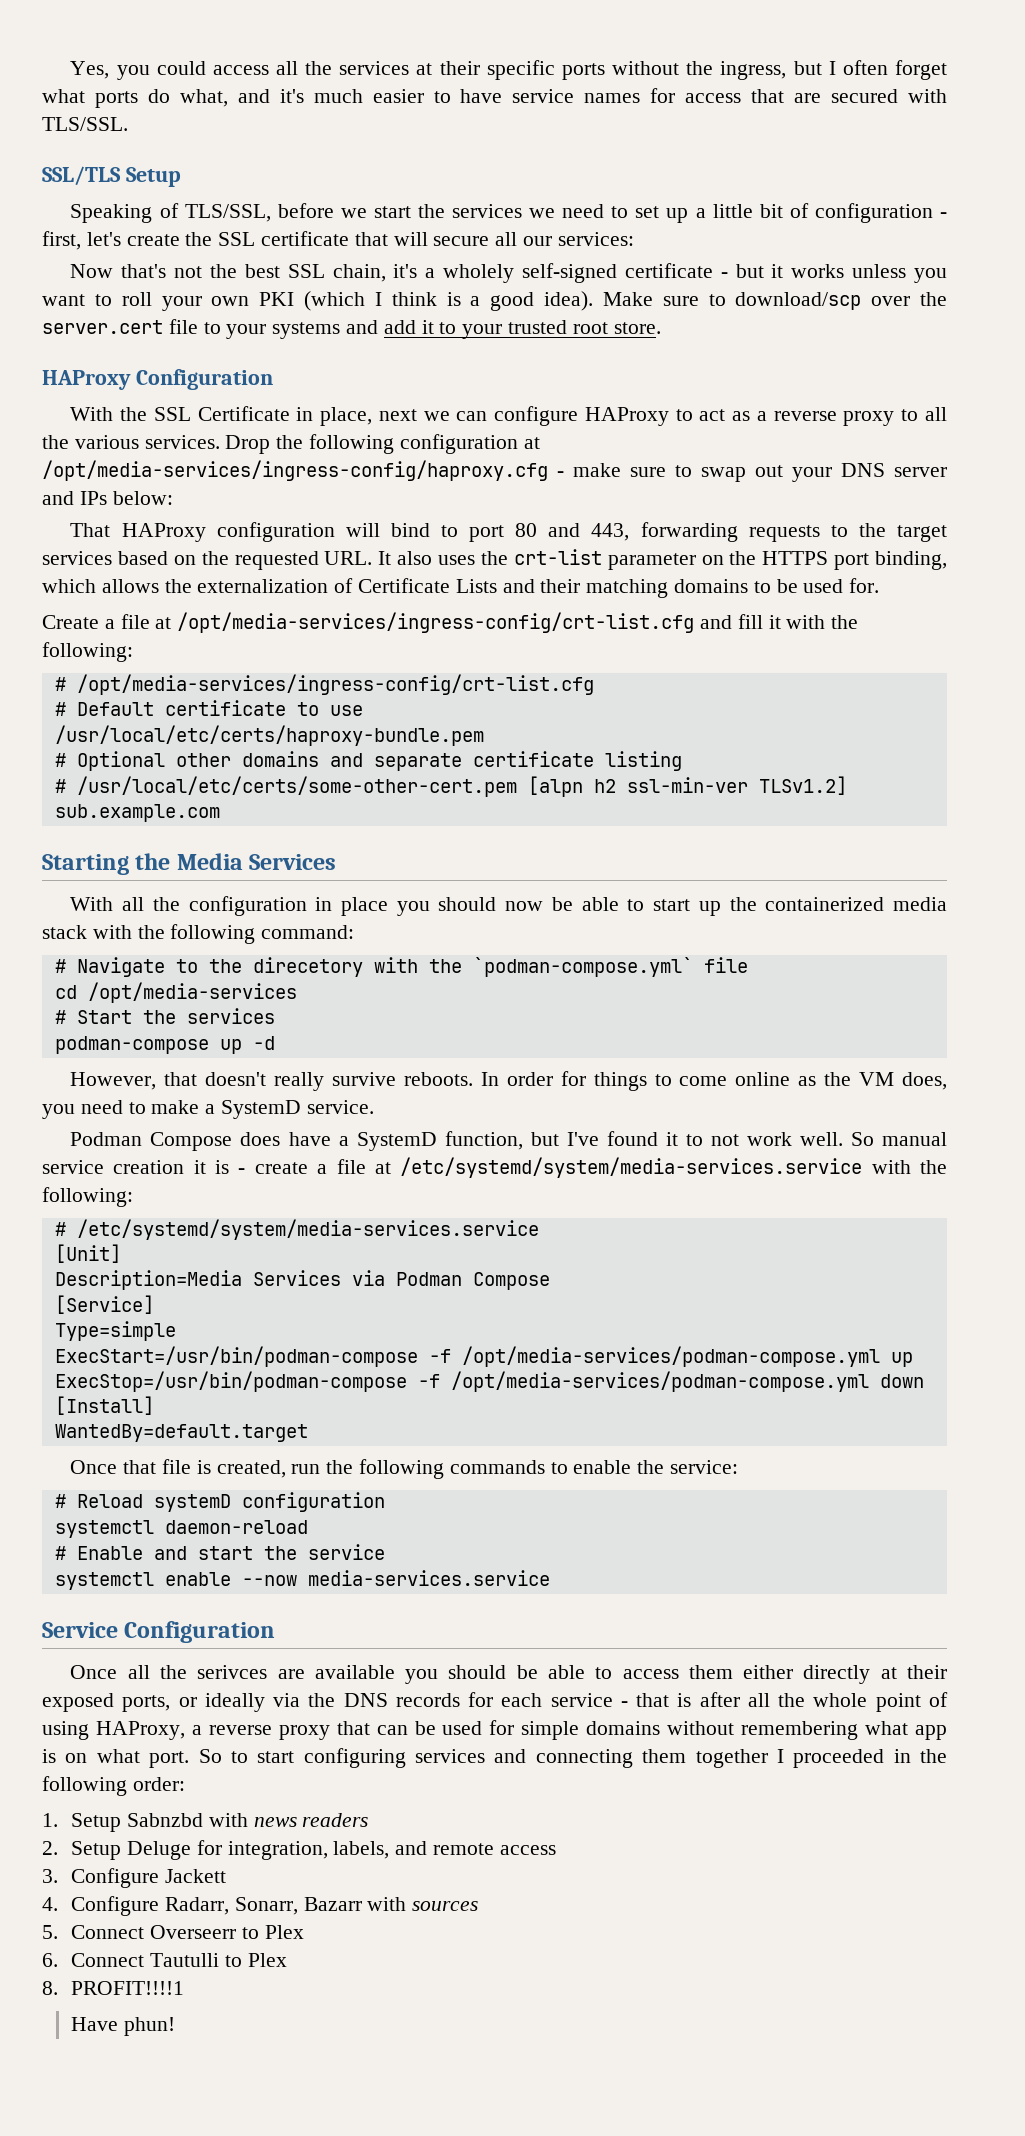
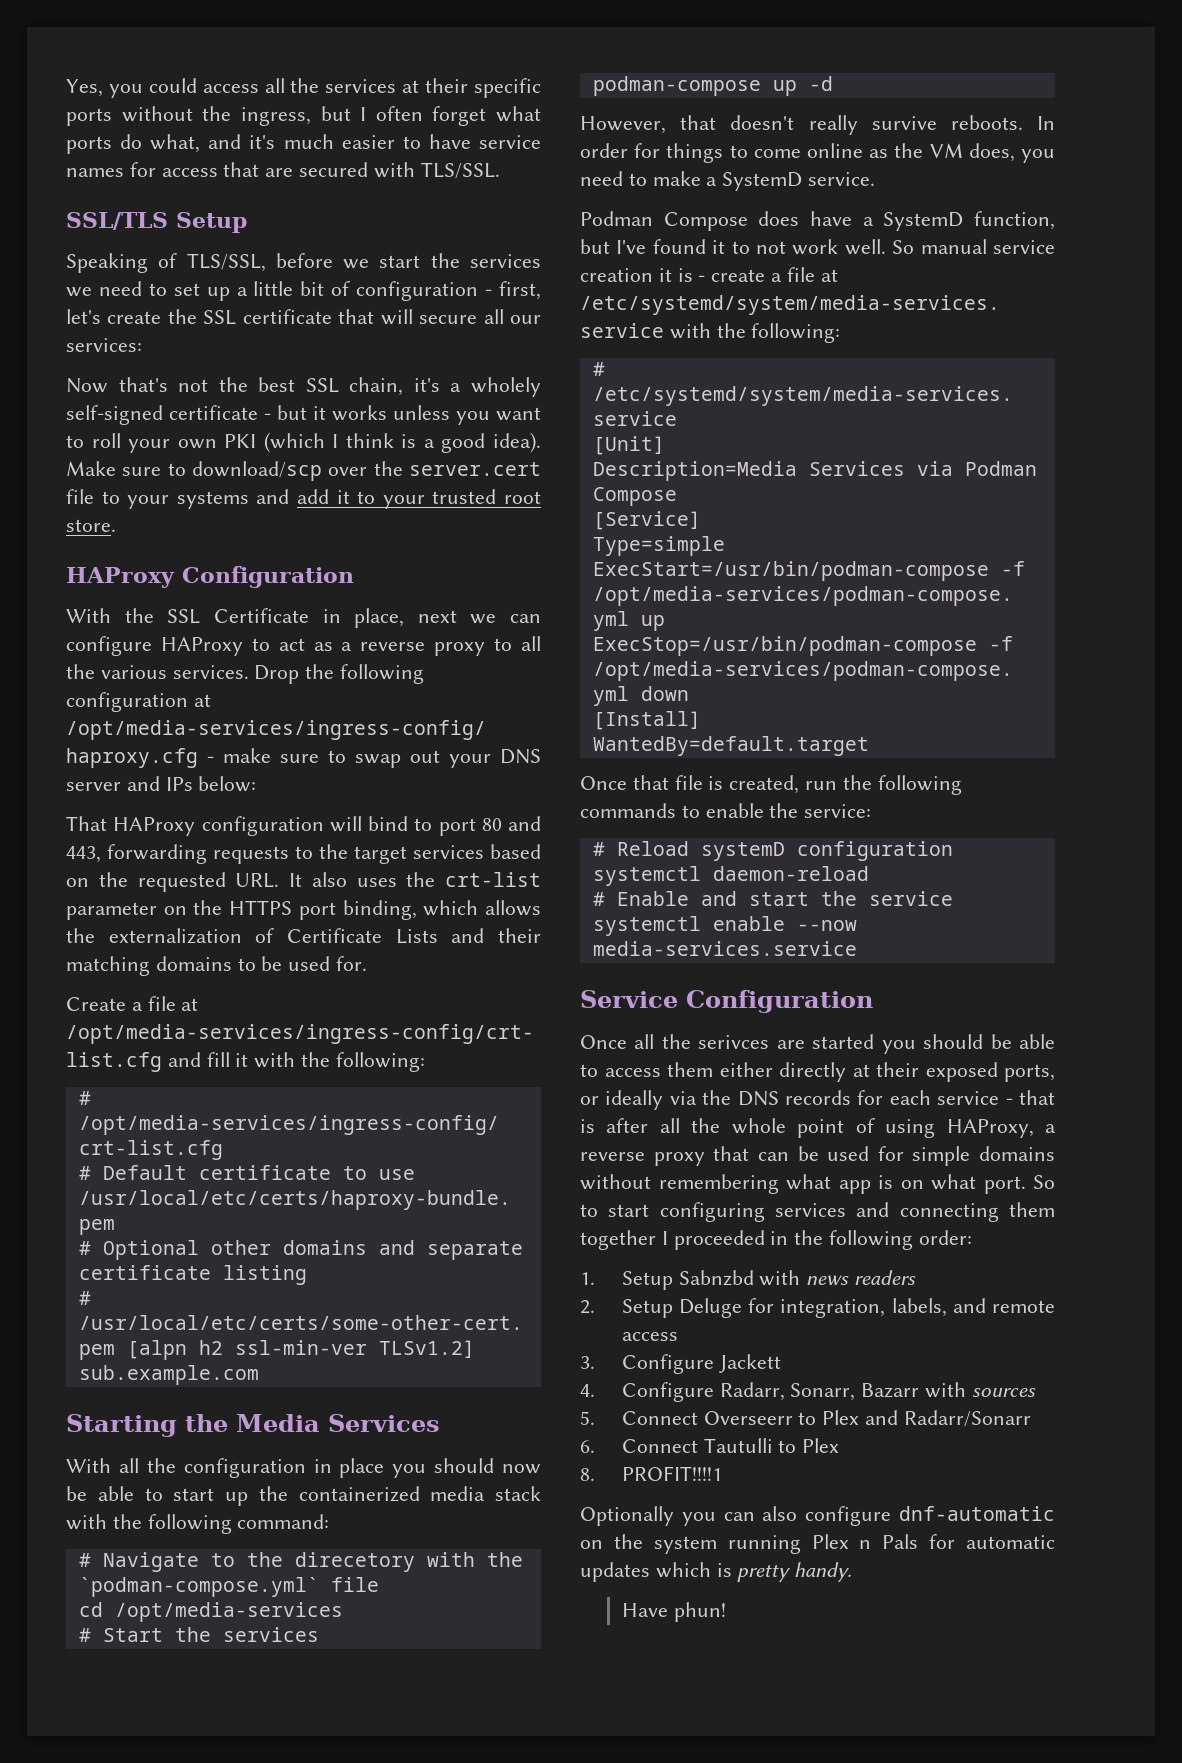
[314,1665,395,1679] available -> [812,1034,875,1049] started
(304, 1932) none -> [865,1410,1031,1427] and Radarr/Sonarr
(185, 1988) none -> [580,1506,1055,1526] [580,1534,1055,1554] [580,1562,853,1582] // Optionally you can also configure dnf-automatic on the system running Plex n Pals for automatic updates which is pretty handy.

